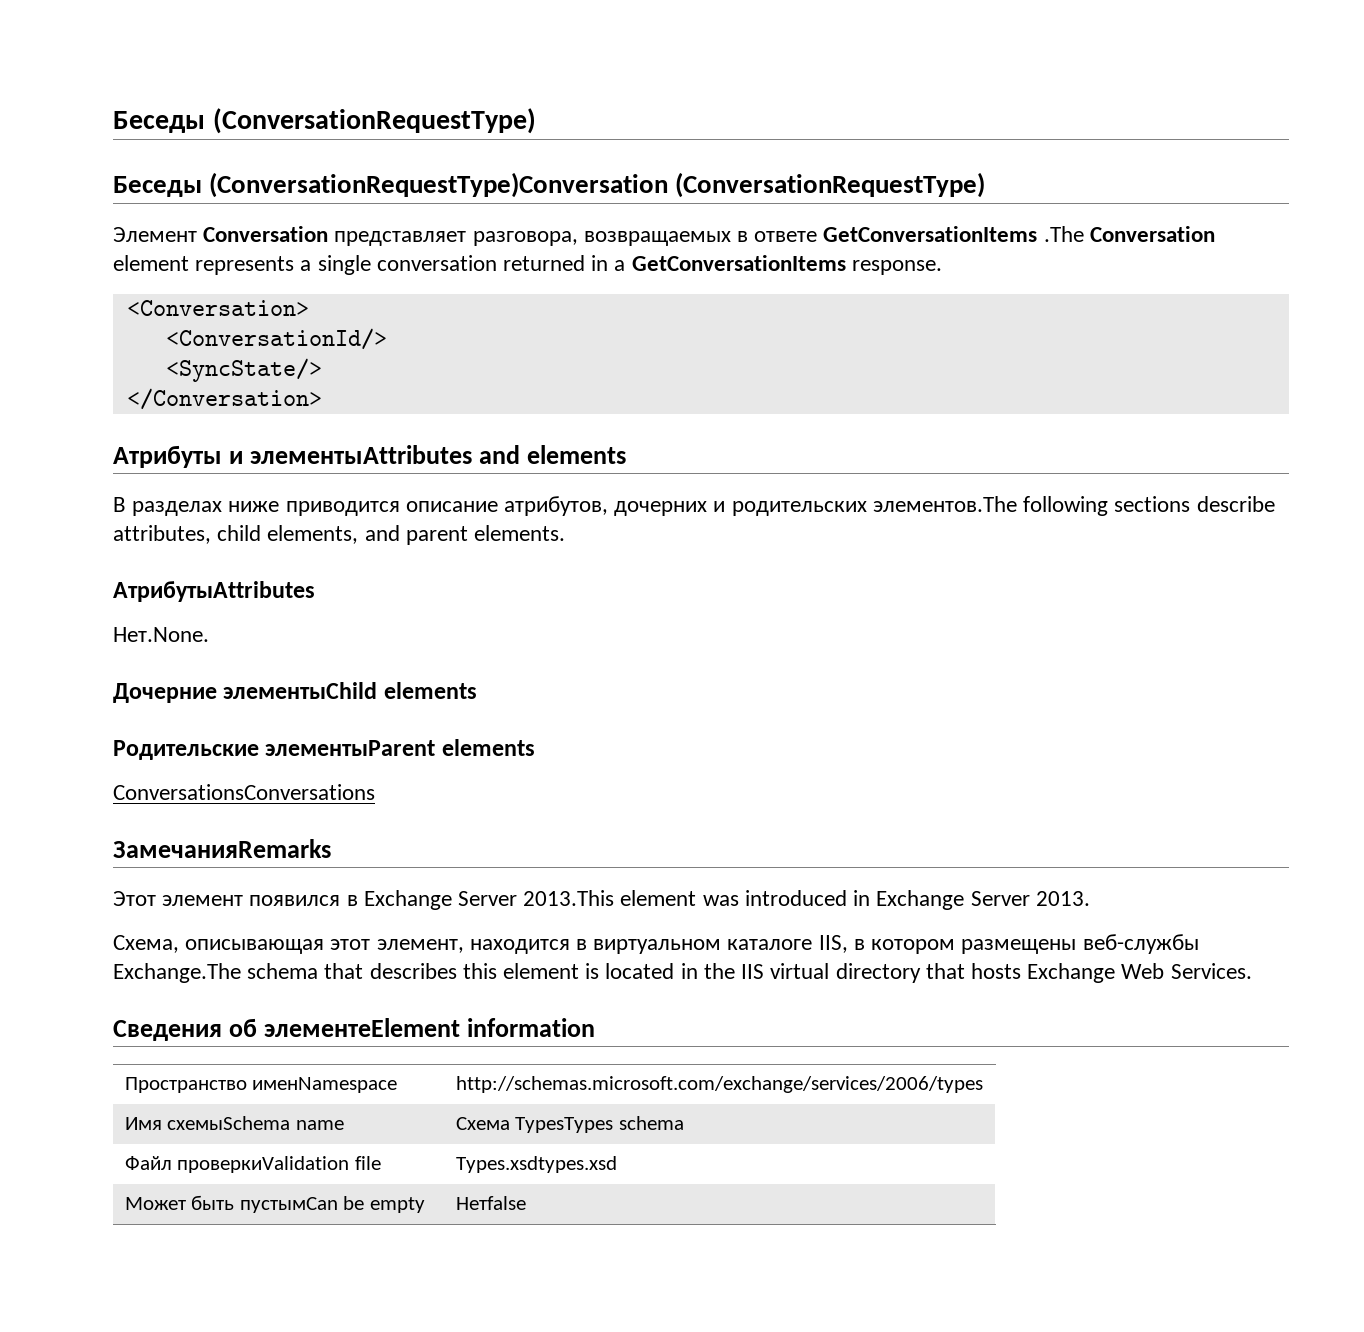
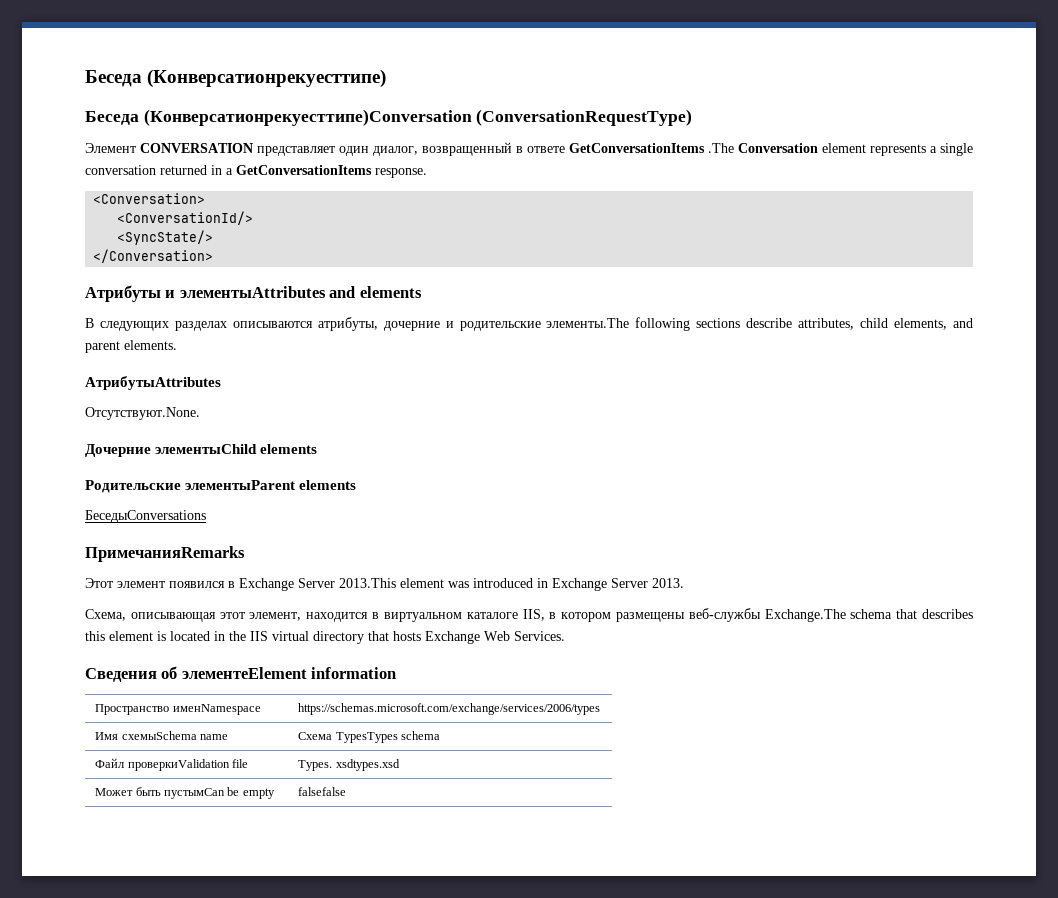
[113,108,536,134] [113,172,986,198] [113,226,731,246] Беседы (ConversationRequestType) // Беседы (ConversationRequestType)Conversation (ConversationRequestType) // Элемент Conversation представляет разговора, возвращаемых -> [85,69,387,88] [85,109,693,126] [85,142,512,156] Беседа (Конверсатионрекуесттипе) // Беседа (Конверсатионрекуесттипе)Conversation (ConversationRequestType) // Элемент CONVERSATION представляет один диалог, возвращенный
[132,496,1017,516] разделах ниже приводится описание атрибутов, дочерних и родительских элементов.The -> [99,317,630,331] следующих разделах описываются атрибуты, дочерние и родительские элементы.The
[113,627,209,642] Нет.None. -> [85,407,200,420] Отсутствуют.None.
[113,784,375,800] [113,839,331,858] ConversationsConversations // ЗамечанияRemarks -> [85,510,206,523] [85,546,245,562] БеседыConversations // ПримечанияRemarks
[455,1076,983,1093] http://schemas.microsoft.com/exchange/services/2006/types -> [298,703,601,715] https://schemas.microsoft.com/exchange/services/2006/types
[455,1156,617,1173] Types.xsdtypes.xsd -> [298,759,400,771] Types. xsdtypes.xsd
[455,1196,526,1210] Нетfalse -> [298,787,347,796] falsefalse

